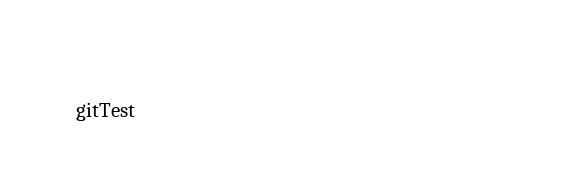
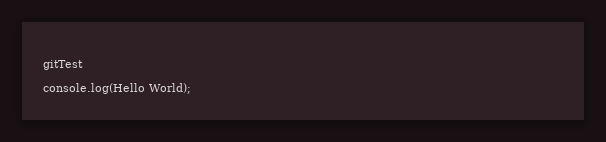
(135, 111) none -> [43,83,191,94] // console.log(Hello World);

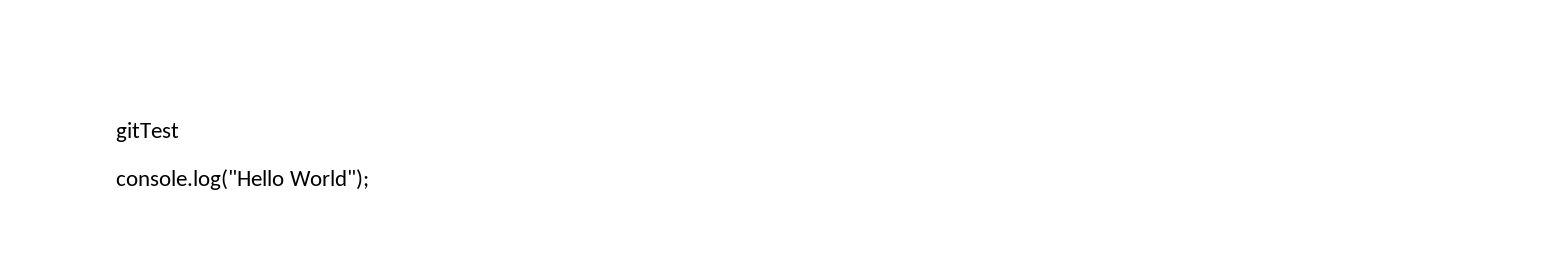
[43,83,191,94] console.log(Hello World); -> [116,169,370,190] console.log("Hello World");

